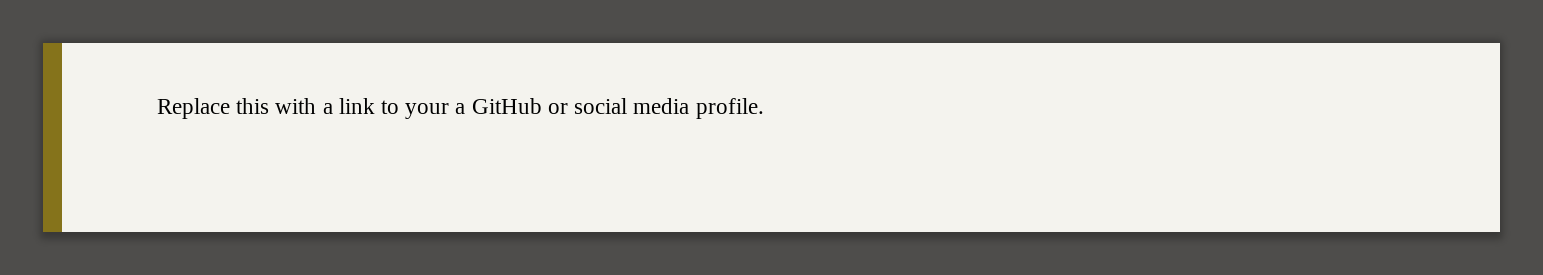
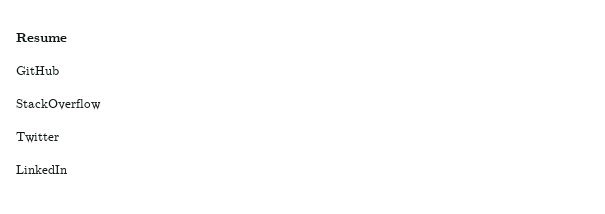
[157,98,764,119] Replace this with a link to your a GitHub or social media profile. -> [16,33,67,42] [16,66,59,75] [16,99,101,110] [16,132,59,143] [16,165,67,174] Resume // GitHub // StackOverflow // Twitter // LinkedIn

